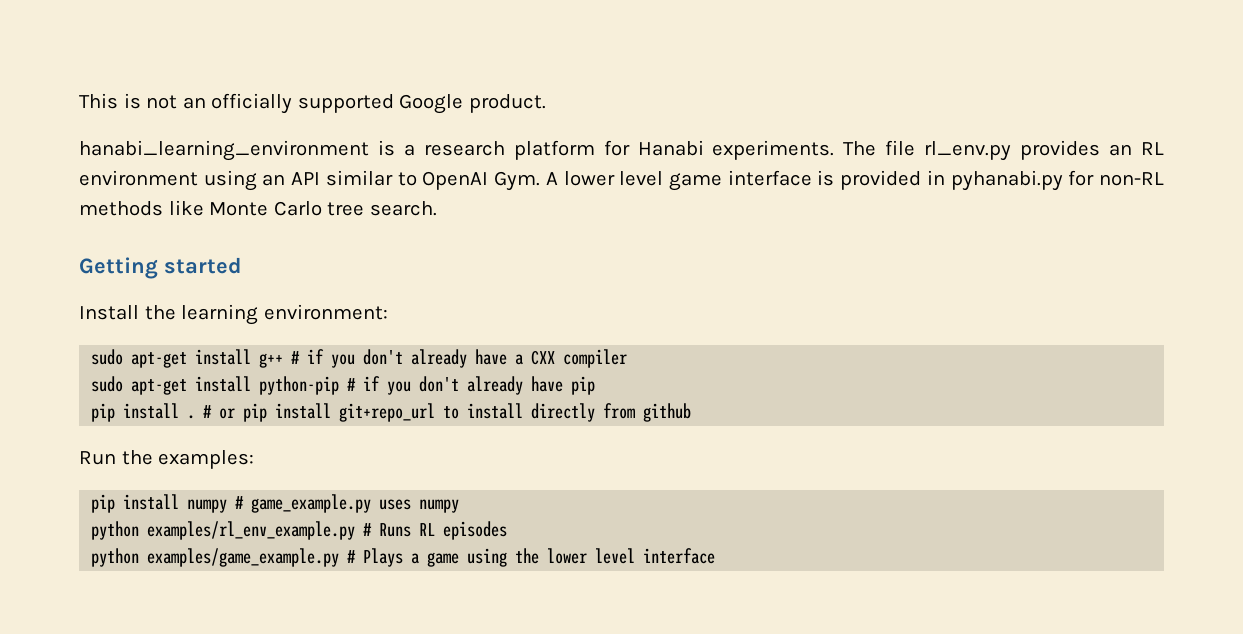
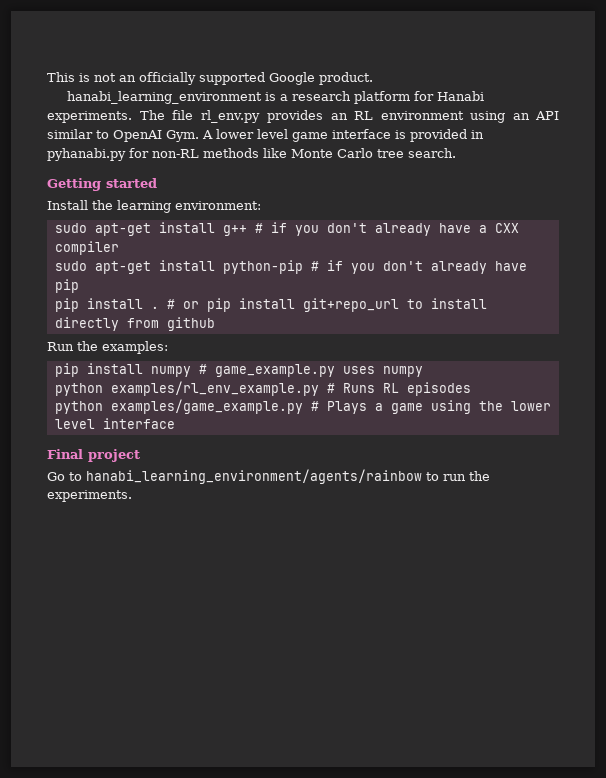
(716, 556) none -> [47,449,140,462] [47,469,490,484] [47,490,132,502] // Final project // Go to hanabi_learning_environment/agents/rainbow to run the experiments.

